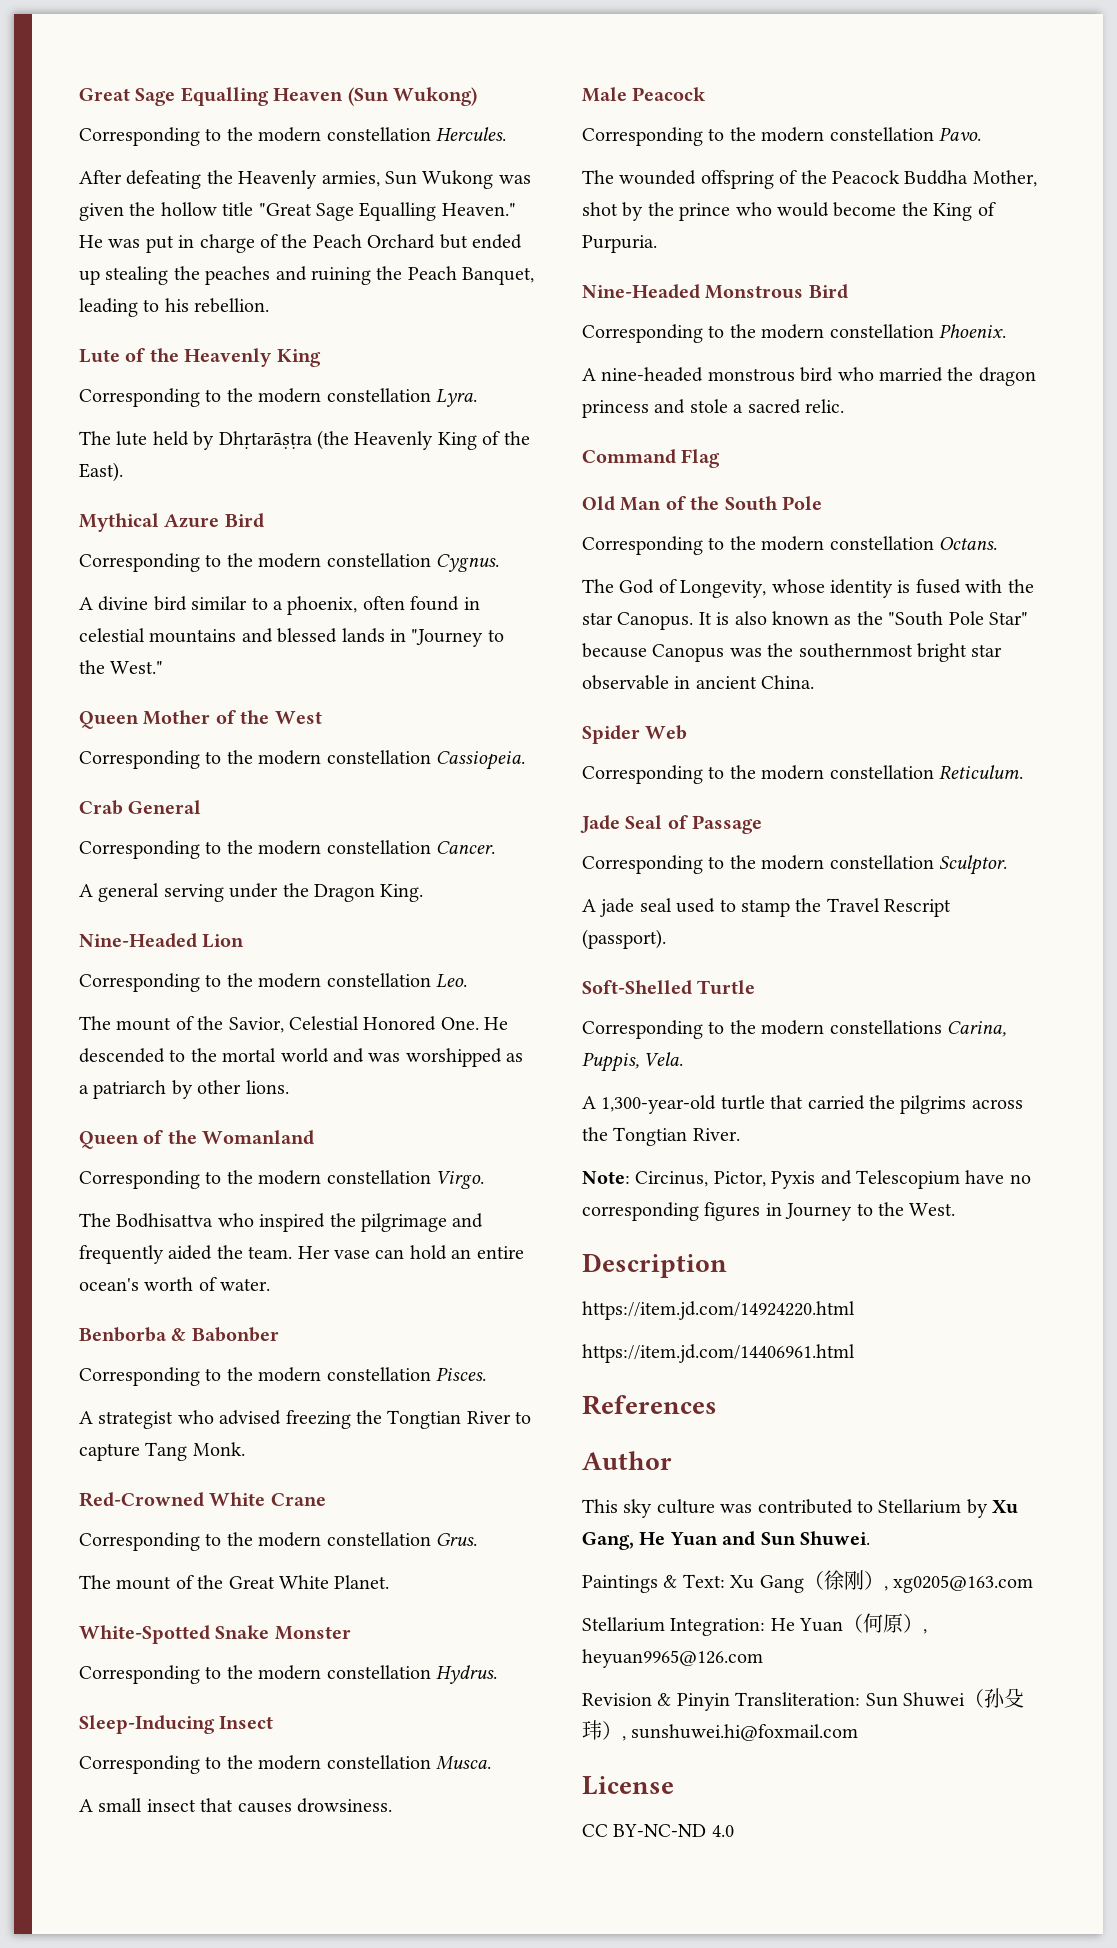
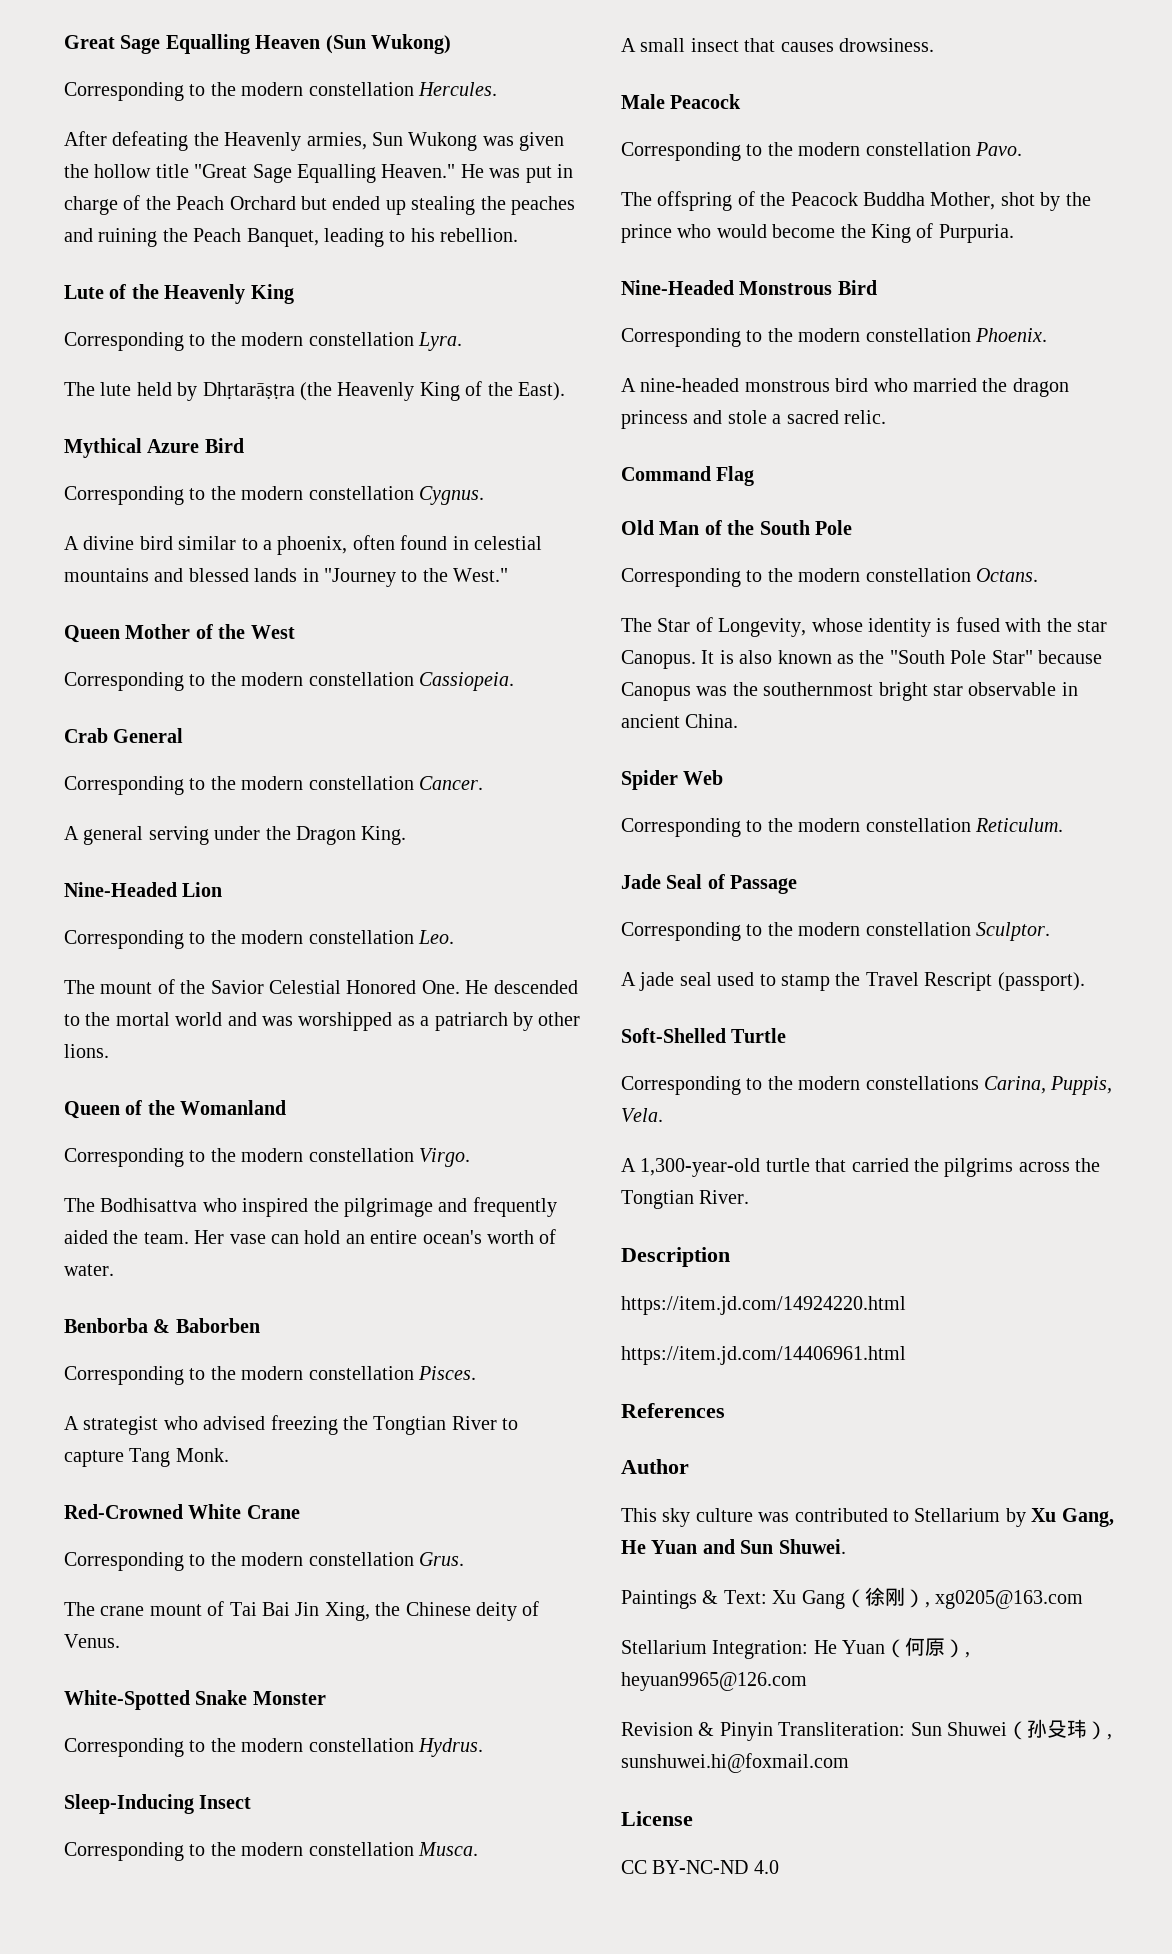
[228,1017,284,1033] Savior, -> [210,980,264,994] Savior
[191,1327,279,1342] Babonber -> [175,1318,260,1333] Baborben
[116,1575,390,1590] mount of the Great White Planet. -> [100,1601,540,1621] [64,1634,120,1648] crane mount of Tai Bai Jin Xing, the Chinese deity of Venus.
[619,170,697,185] wounded -> (652, 199) none
[619,579,655,594] God -> [657,618,691,632] Star
[582,1170,1031,1189] [582,1202,956,1221] // Note: Circinus, Pictor, Pyxis and Telescopium have no corresponding figures in Journey to the West. -> (750, 1197) none

